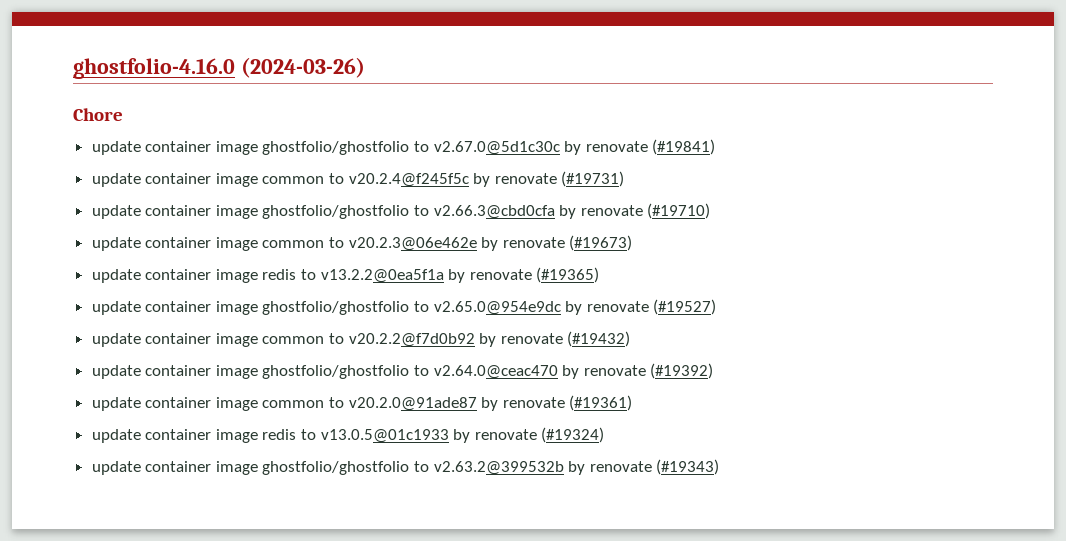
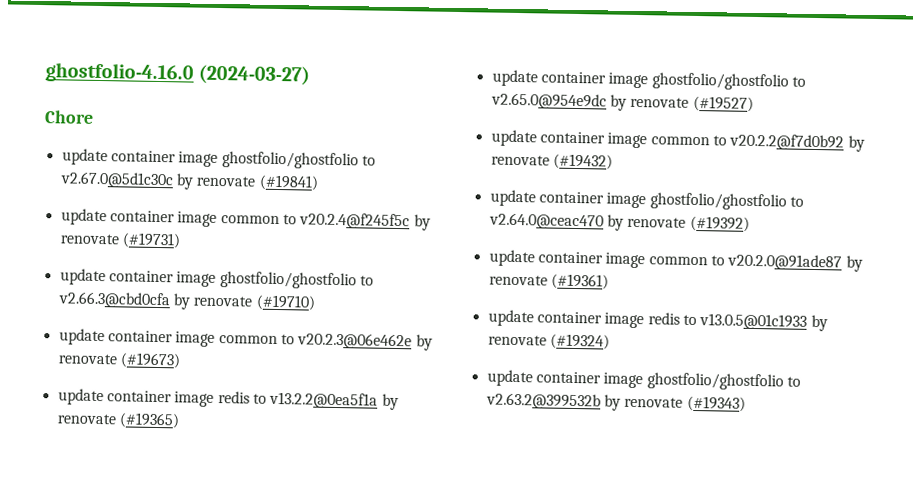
[240,57,365,78] (2024-03-26) -> [198,64,311,86] (2024-03-27)

